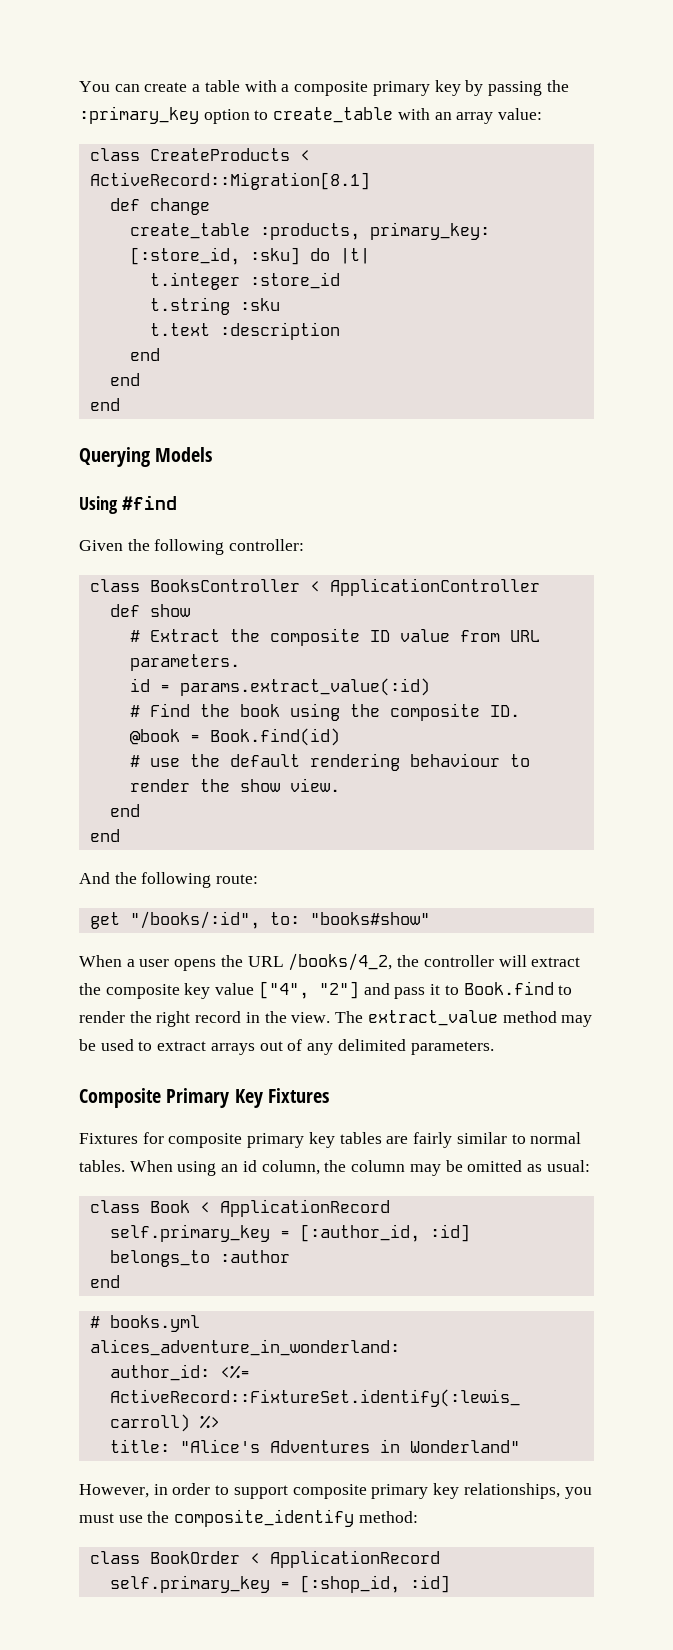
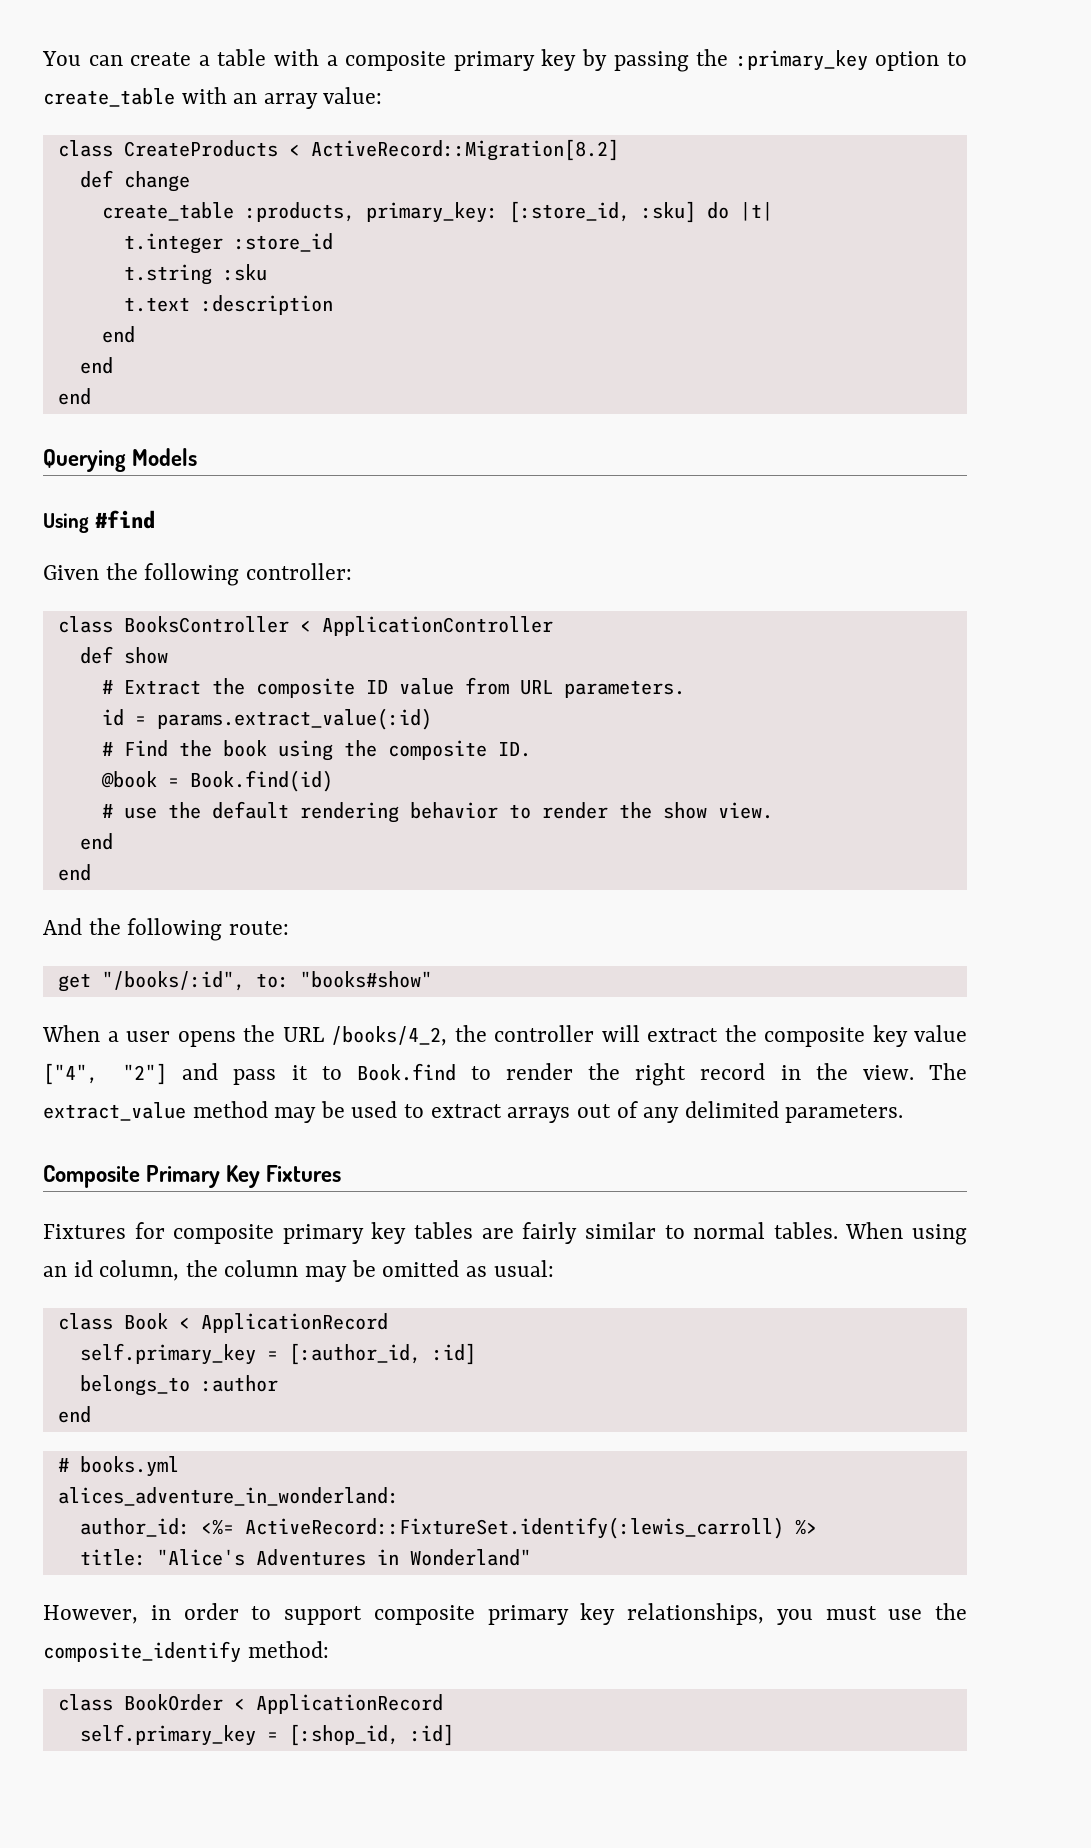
[89,172,370,190] ActiveRecord::Migration[8.1] -> [310,139,619,161] ActiveRecord::Migration[8.2]
[409,753,500,767] behaviour -> [409,802,498,819] behavior

